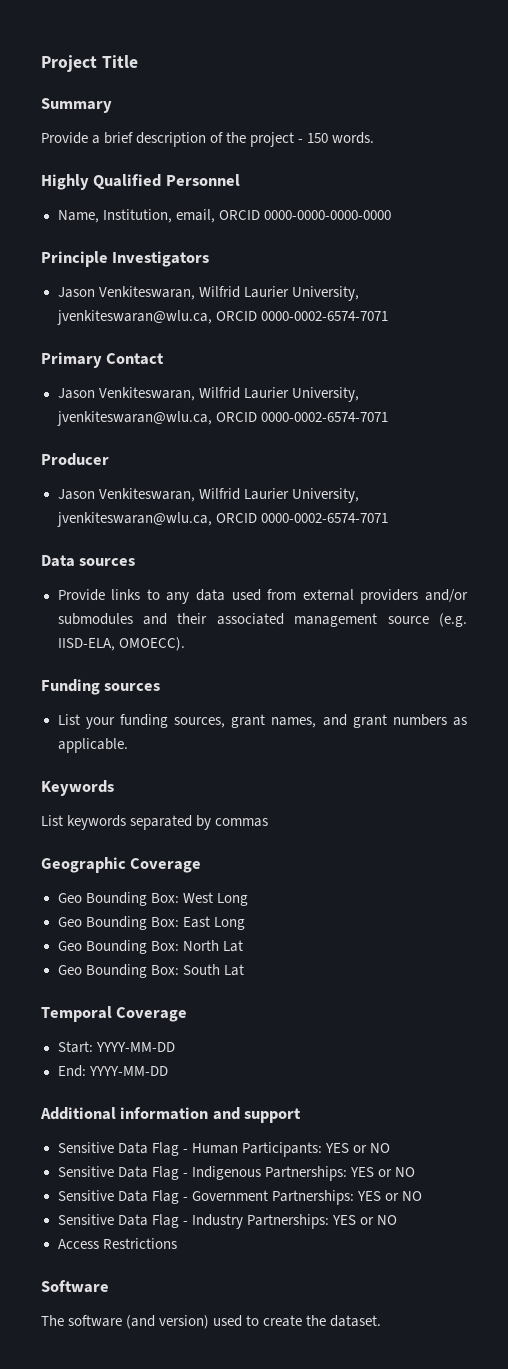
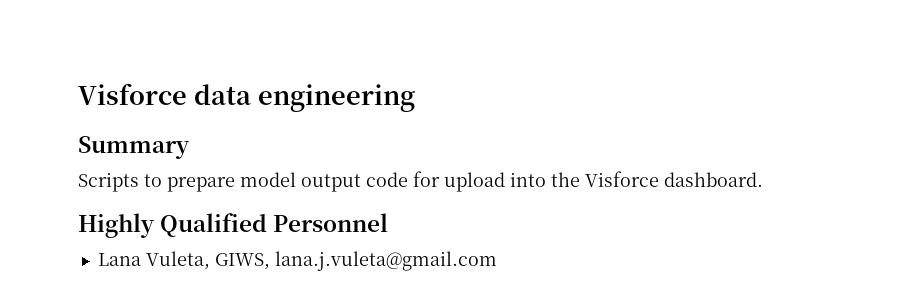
[41,55,138,72] [41,98,112,113] [41,132,375,147] [41,174,240,190] [57,209,391,223] [41,251,210,267] [57,286,359,301] [56,310,388,325] [41,352,165,368] [57,387,359,402] [56,411,388,426] [41,453,109,466] [57,488,359,503] [56,512,388,527] [41,555,136,567] [57,589,468,604] [57,613,467,627] [57,637,185,651] [41,679,161,695] [57,714,468,729] [57,738,128,753] [41,780,114,796] [41,815,269,830] [41,857,202,873] [57,892,248,906] [57,916,245,930] [57,940,243,954] [57,964,244,978] [41,1006,188,1022] [57,1041,175,1053] [57,1065,168,1077] [40,1107,302,1123] [57,1142,390,1157] [57,1166,415,1181] [57,1190,422,1205] [57,1214,397,1229] [57,1238,177,1249] [41,1280,109,1293] [41,1315,382,1329] Project Title // Summary // Provide a brief description of the project - 150 words. // Highly Qualified Personnel // Name, Institution, email, ORCID 0000-0000-0000-0000 // Principle Investigators // Jason Venkiteswaran, Wilfrid Laurier University, jvenkiteswaran@wlu.ca, ORCID 0000-0002-6574-7071 // Primary Contact // Jason Venkiteswaran, Wilfrid Laurier University, jvenkiteswaran@wlu.ca, ORCID 0000-0002-6574-7071 // Producer // Jason Venkiteswaran, Wilfrid Laurier University, jvenkiteswaran@wlu.ca, ORCID 0000-0002-6574-7071 // Data sources // Provide links to any data used from external providers and/or submodules and their associated management source (e.g. IISD-ELA, OMOECC). // Funding sources // List your funding sources, grant names, and grant numbers as applicable. // Keywords // List keywords separated by commas // Geographic Coverage // Geo Bounding Box: West Long // Geo Bounding Box: East Long // Geo Bounding Box: North Lat // Geo Bounding Box: South Lat // Temporal Coverage // Start: YYYY-MM-DD // End: YYYY-MM-DD // Additional information and support // Sensitive Data Flag - Human Participants: YES or NO // Sensitive Data Flag - Indigenous Partnerships: YES or NO // Sensitive Data Flag - Government Partnerships: YES or NO // Sensitive Data Flag - Industry Partnerships: YES or NO // Access Restrictions // Software // The software (and version) used to create the dataset. -> [78,83,415,112] [78,136,190,159] [78,171,763,192] [78,213,389,238] [97,251,497,271] Visforce data engineering // Summary // Scripts to prepare model output code for upload into the Visforce dashboard. // Highly Qualified Personnel // Lana Vuleta, GIWS, lana.j.vuleta@gmail.com

